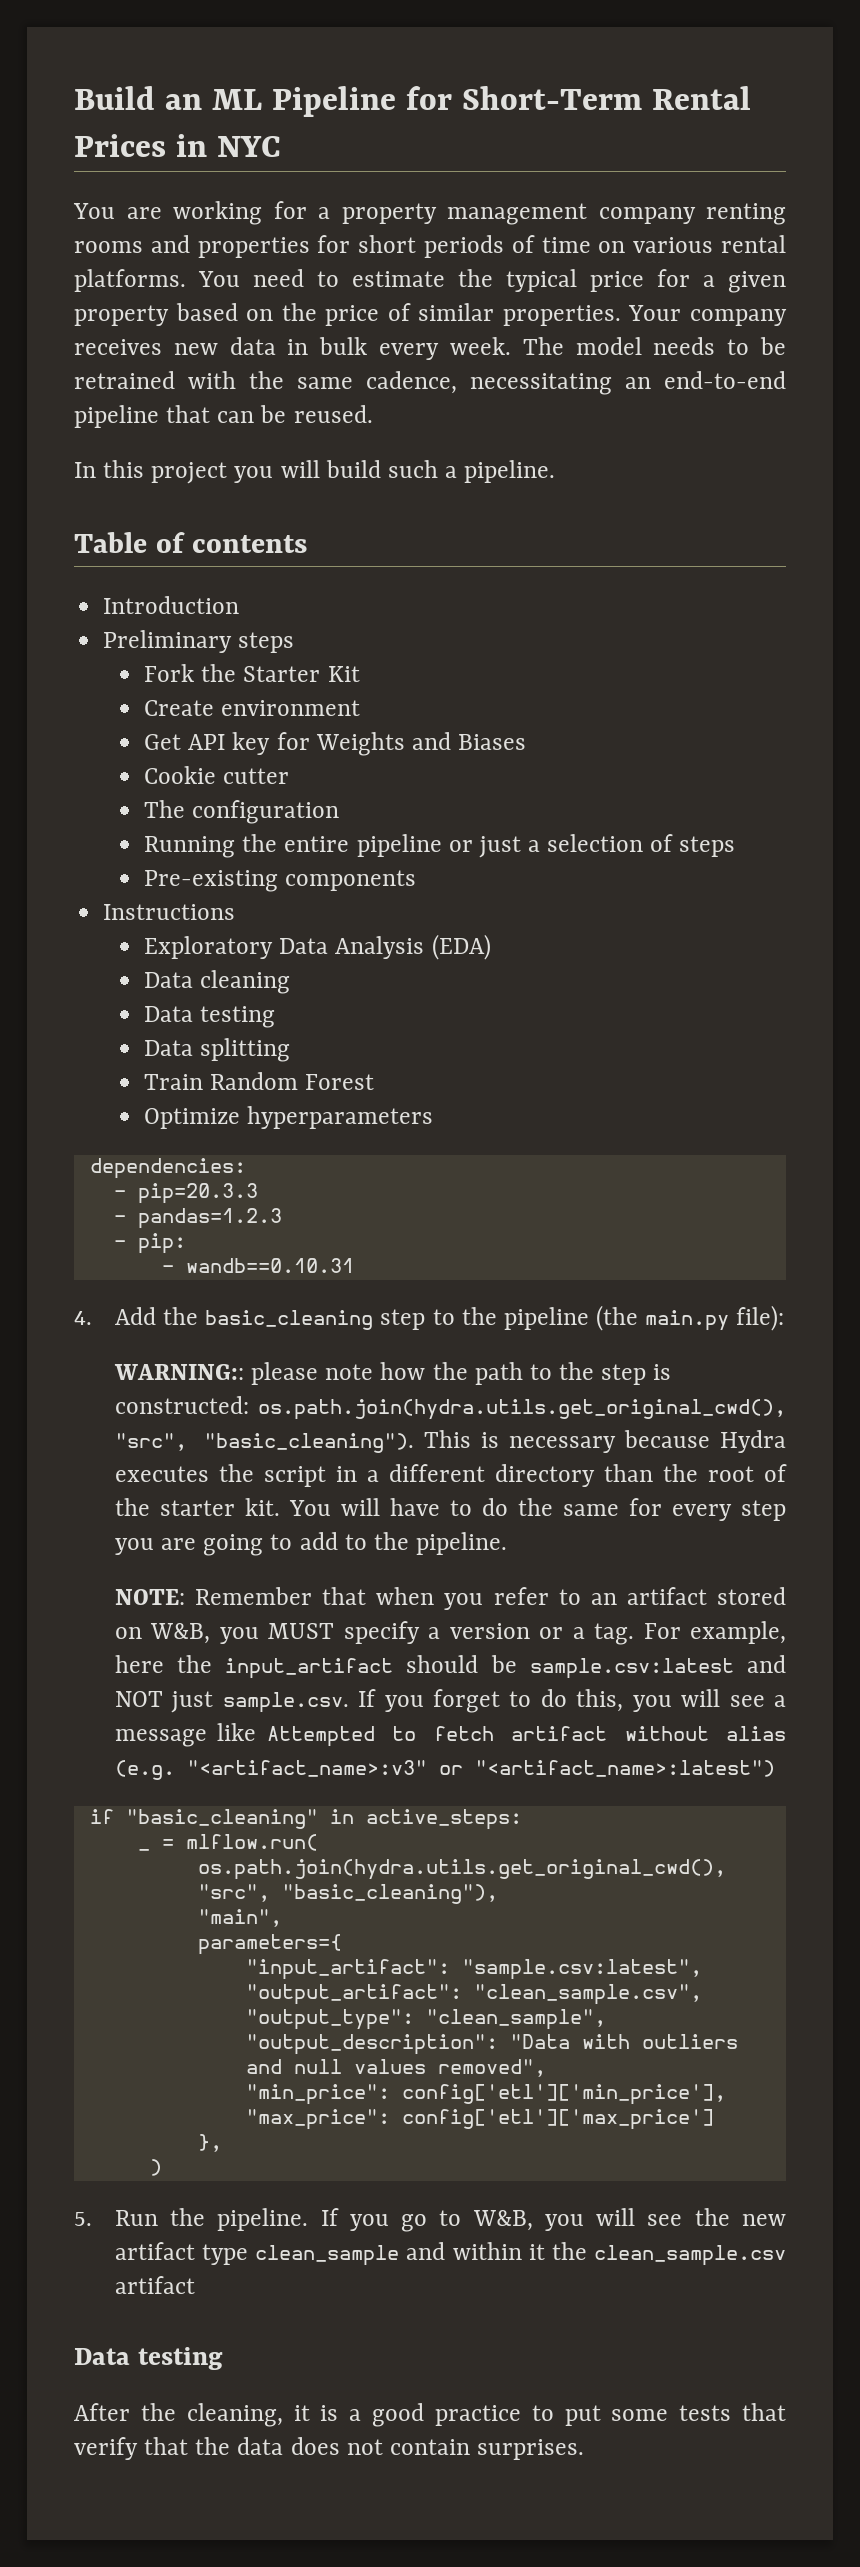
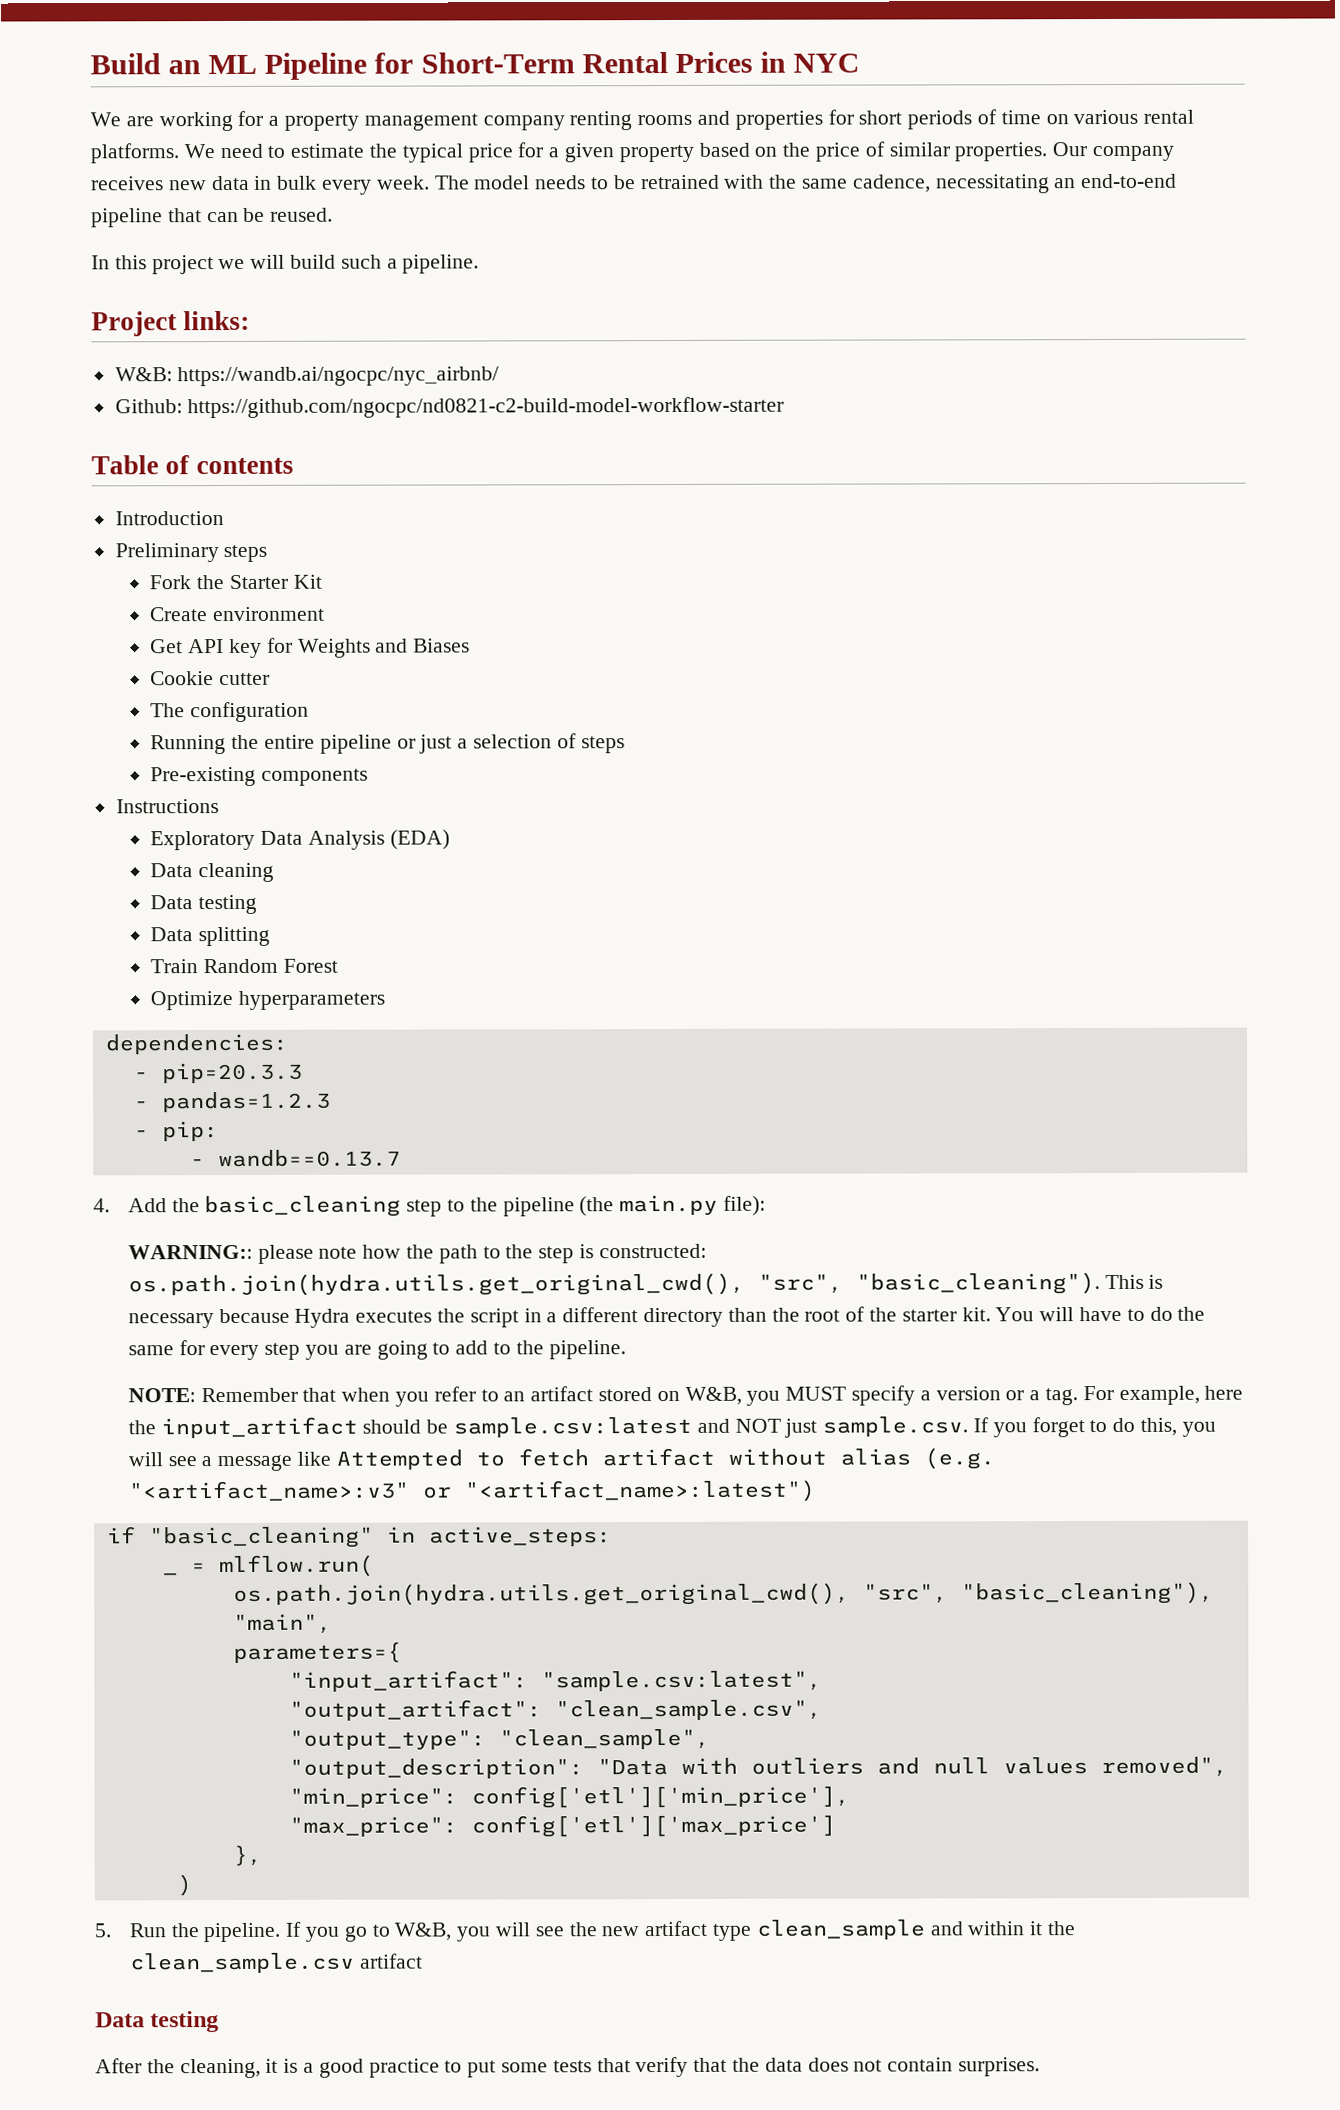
[73,203,115,219] You -> [90,112,121,127] We
[198,271,240,287] You -> [183,144,215,159] We
[628,305,682,321] Your -> [1052,142,1088,157] Our
[234,466,274,483] you -> [218,258,246,270] we
(556, 471) none -> [91,310,251,337] [114,366,500,387] [114,396,785,419] // Project links: // W&B: https://wandb.ai/ngocpc/nyc_airbnb/ // Github: https://github.com/ngocpc/nd0821-c2-build-model-workflow-starter
[185,1258,354,1273] wandb==0.10.31 -> [217,1149,401,1168] wandb==0.13.7

